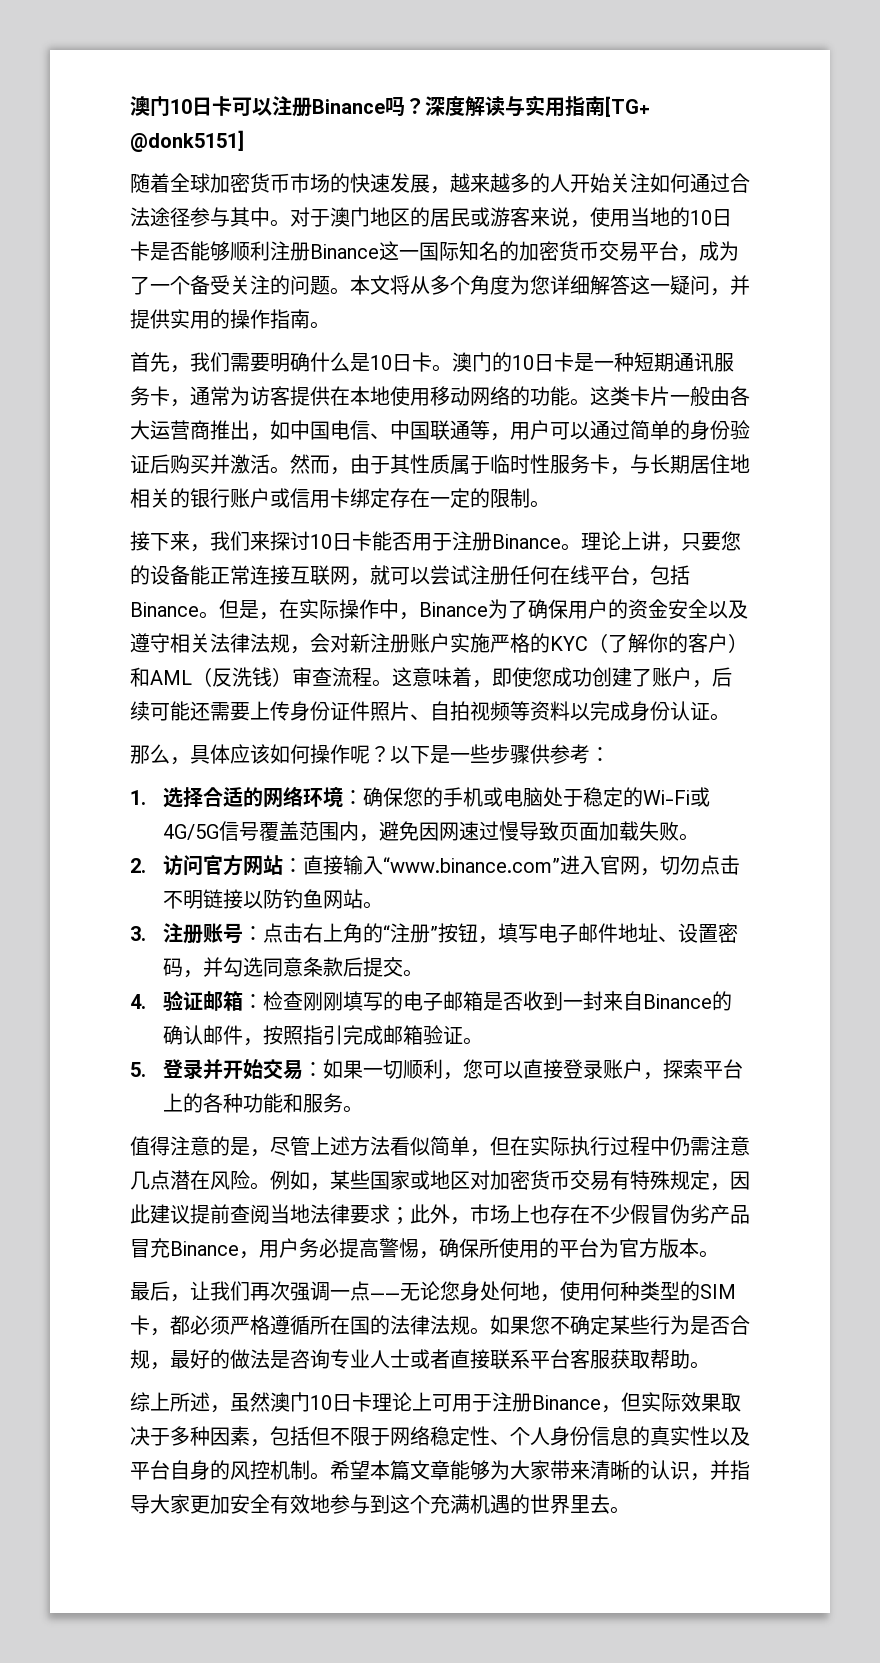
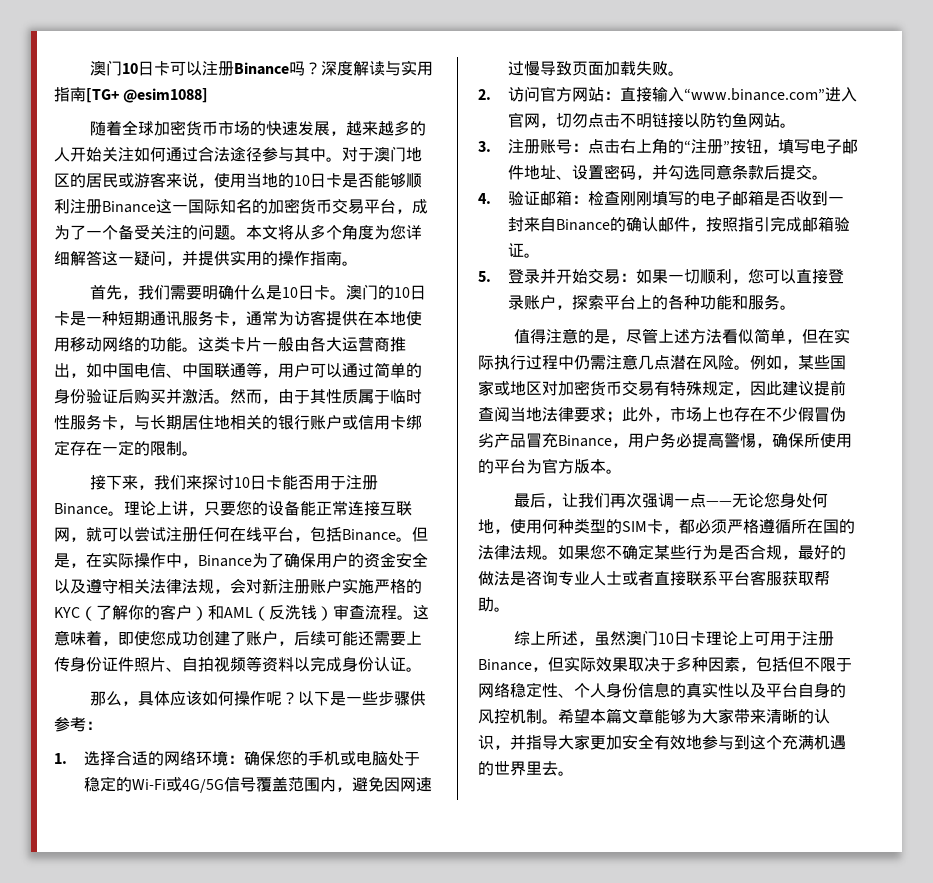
[130,130,244,152] @donk5151] -> [123,88,209,103] @esim1088]

